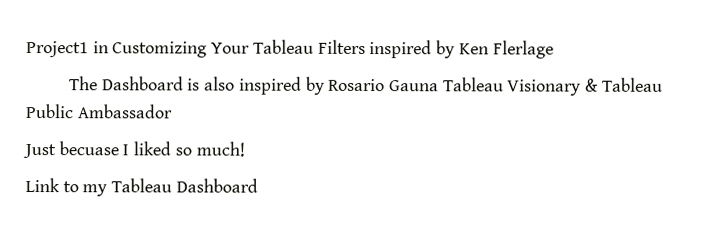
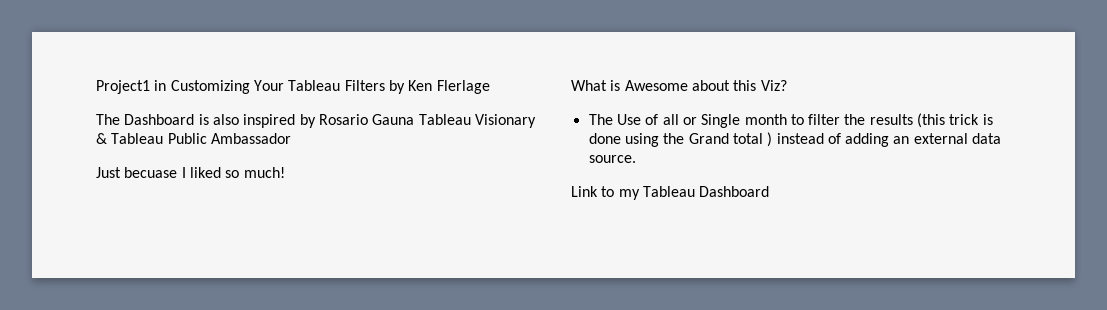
[369,40,433,59] inspired -> (385, 85) none
(245, 149) none -> [571,80,787,91] [588,113,993,128] [588,132,1002,147] [588,155,636,163] // What is Awesome about this Viz? // The Use of all or Single month to filter the results (this trick is done using the Grand total ) instead of adding an external data source.

